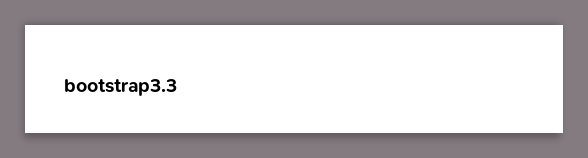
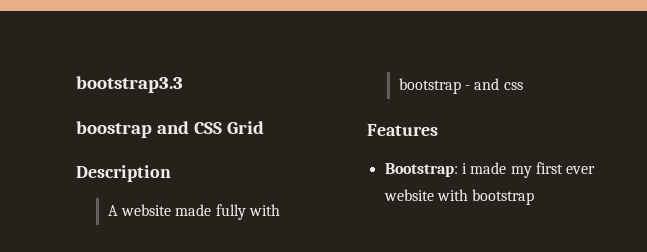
(177, 87) none -> [76,121,264,138] [76,165,171,182] [107,204,280,220] [398,78,523,94] [367,124,438,136] [384,162,596,178] [383,189,535,205] // boostrap and CSS Grid // Description // A website made fully with bootstrap - and css // Features // Bootstrap: i made my first ever website with bootstrap

